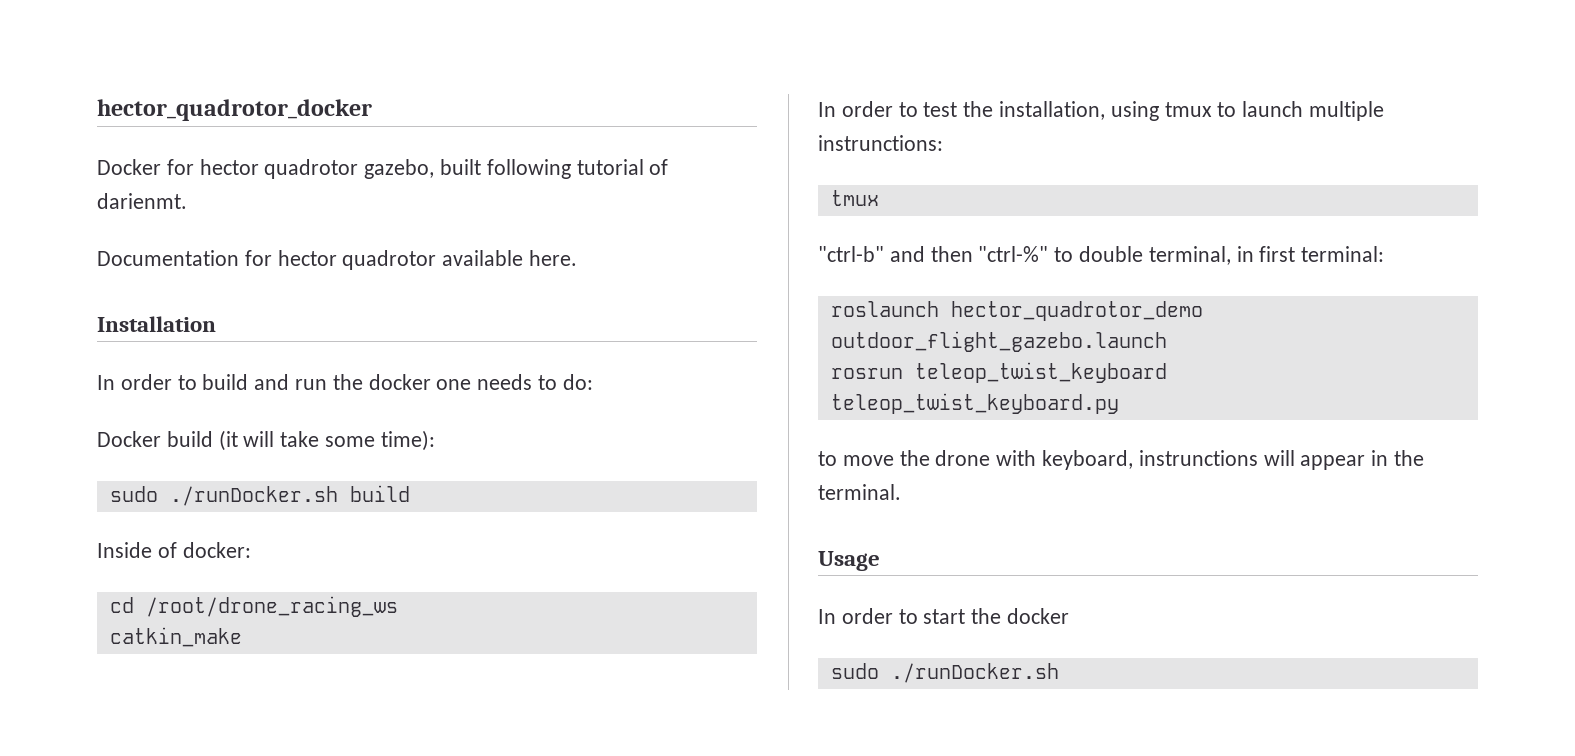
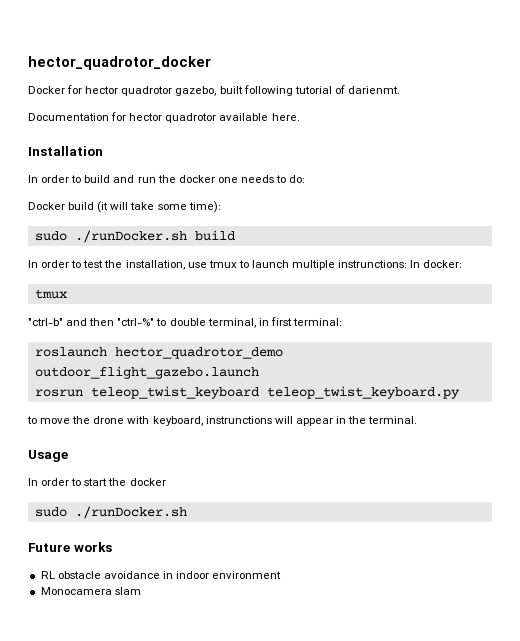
[97,542,251,558] [109,596,398,617] [109,627,242,647] // Inside of docker: // cd /root/drone_racing_ws // catkin_make -> (235, 235) none
[1110,101,1159,121] using -> [187,262,207,268] use
(943, 143) none -> [410,260,463,268] In docker:
(1059, 673) none -> [28,542,112,552] [40,571,282,579] [40,587,141,595] // Future works // RL obstacle avoidance in indoor environment // Monocamera slam

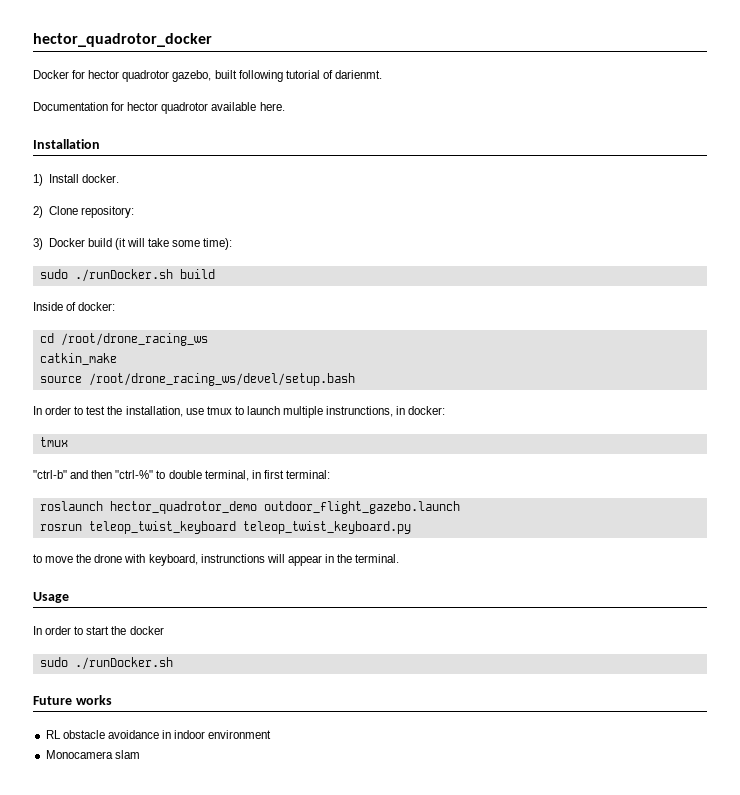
[28,175,306,183] In order to build and run the docker one needs to do: // -> [33,174,119,186] [33,206,134,218] [33,238,43,250] 1) Install docker. // 2) Clone repository: // 3)
(235, 235) none -> [33,302,116,311] [39,333,208,346] [39,353,117,365] [39,373,355,386] // Inside of docker: // cd /root/drone_racing_ws // catkin_make // source /root/drone_racing_ws/devel/setup.bash
[338,260,421,268] instrunctions: In -> [326,406,406,417] instrunctions, in

